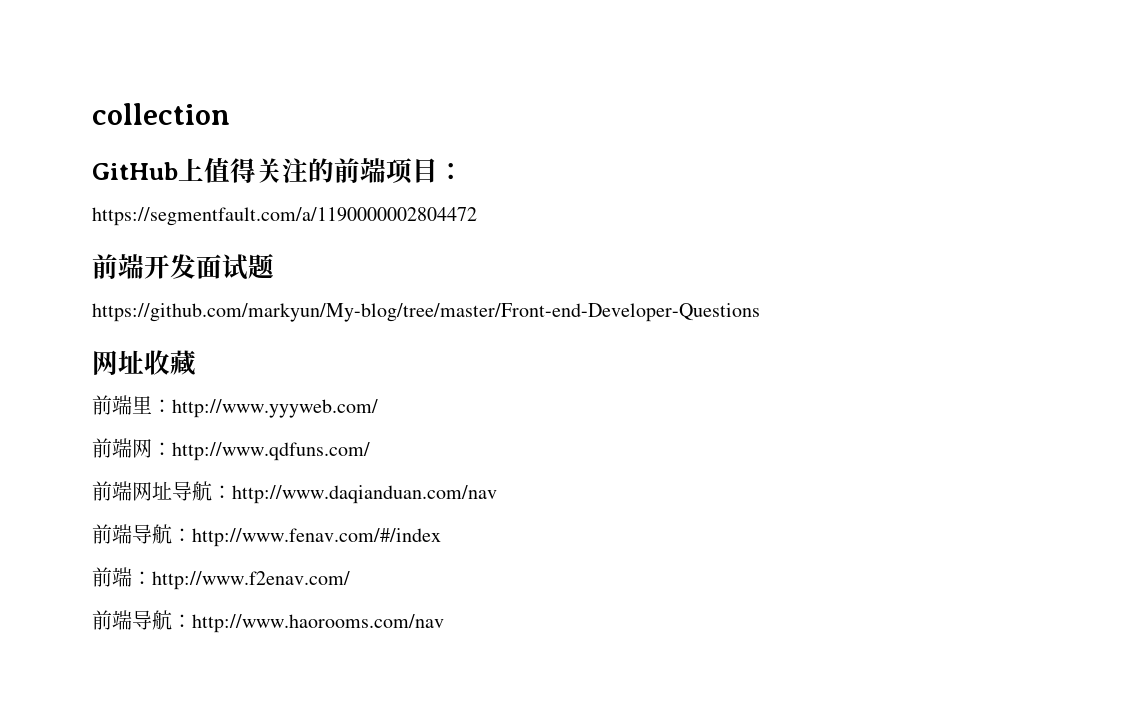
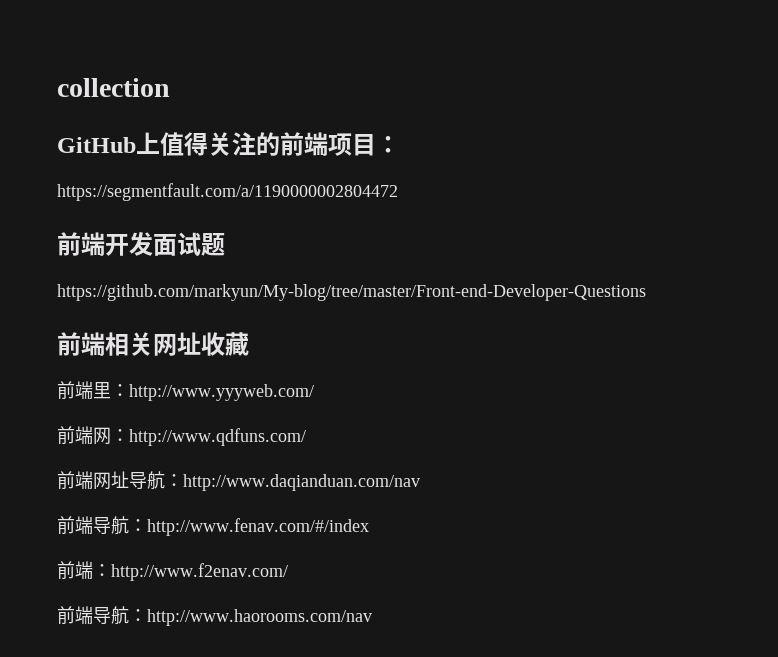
(760, 312) none -> [57,332,153,356] 前端相关

